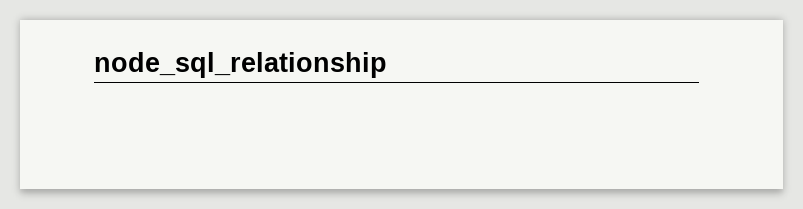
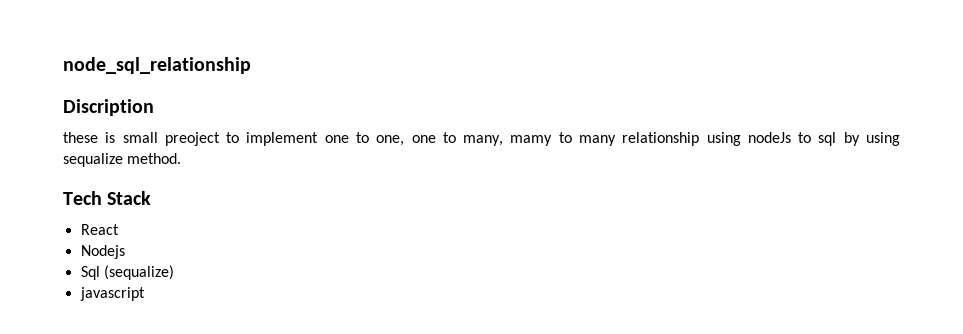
(387, 65) none -> [63,99,154,116] [63,132,901,146] [63,153,182,167] [63,191,152,205] [80,224,119,235] [80,245,125,259] [80,265,174,280] [79,287,145,301] // Discription // these is small preoject to implement one to one, one to many, mamy to many relationship using nodeJs to sql by using sequalize method. // Tech Stack // React // Nodejs // Sql (sequalize) // javascript

